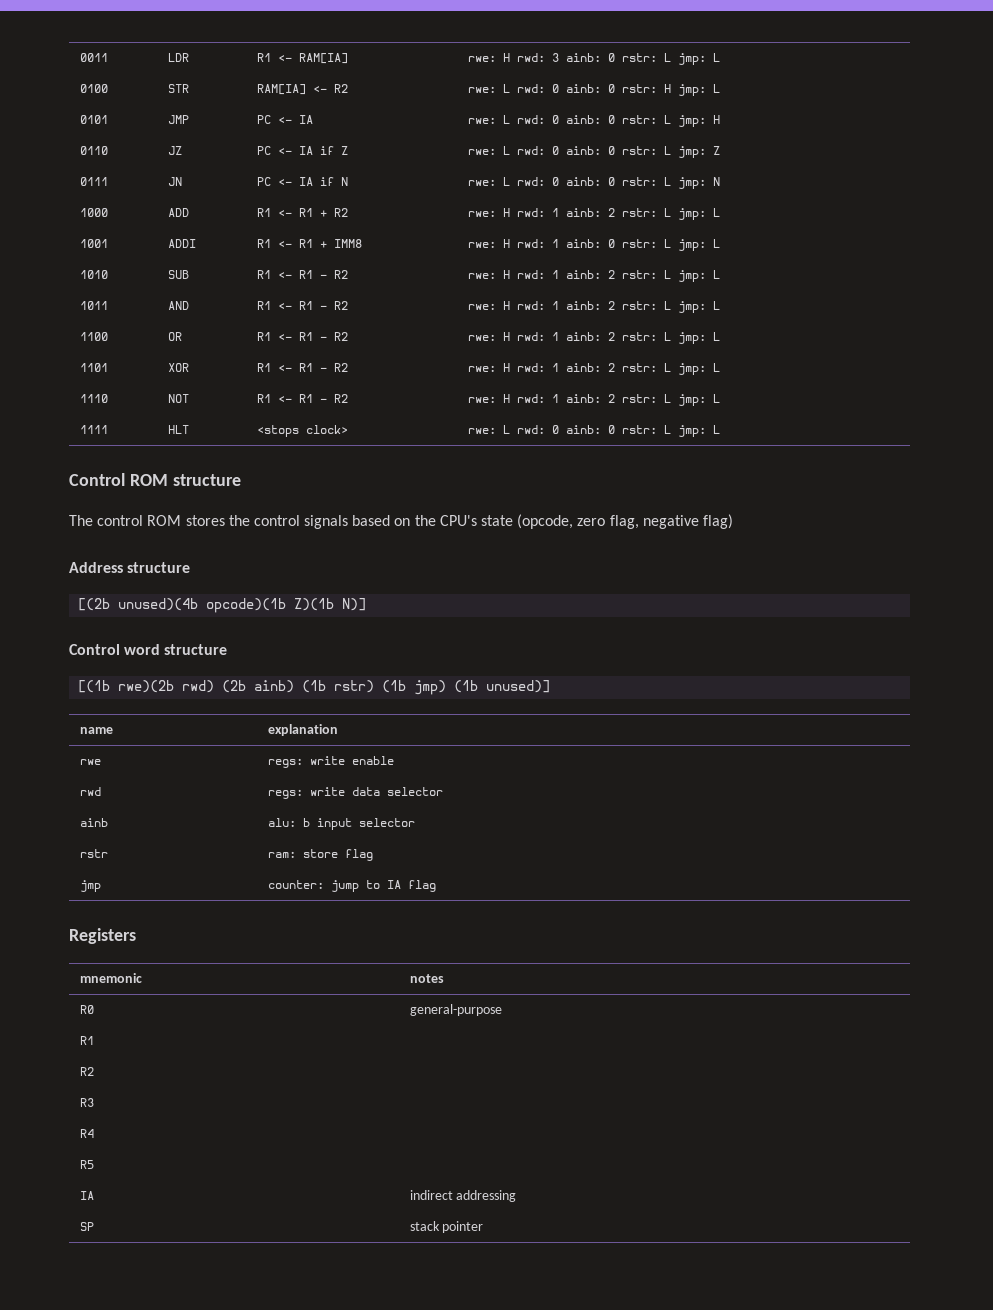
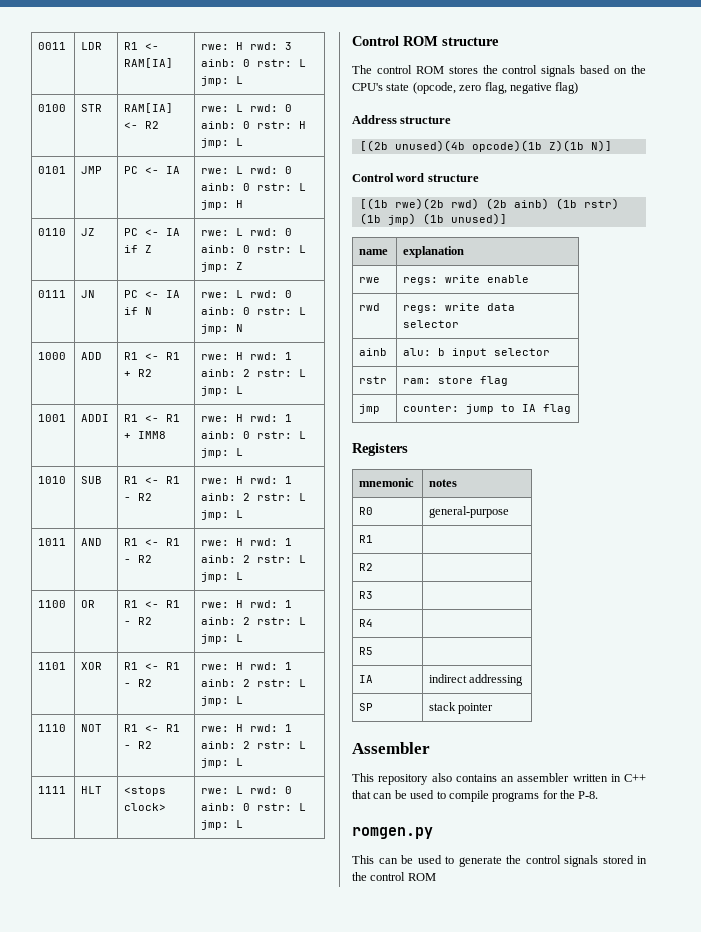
(484, 1227) none -> [352,742,430,754] [352,773,646,785] [352,790,599,802] [352,827,433,839] [352,855,647,867] [352,872,436,881] // Assembler // This repository also contains an assembler written in C++ that can be used to compile programs for the P-8. // romgen.py // This can be used to generate the control signals stored in the control ROM

